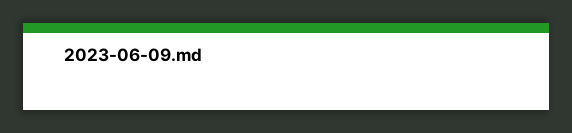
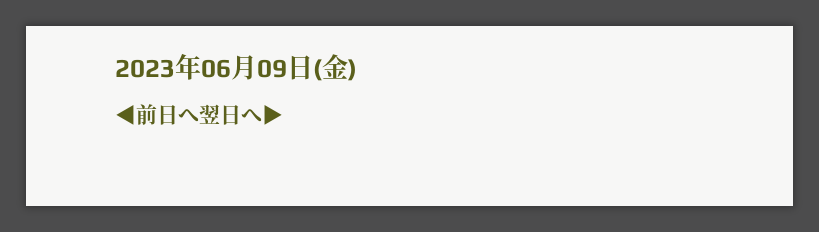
[64,48,202,62] 2023-06-09.md -> [115,53,357,81] [115,104,283,125] 2023年06月09日(金) // ◀前日へ翌日へ▶

